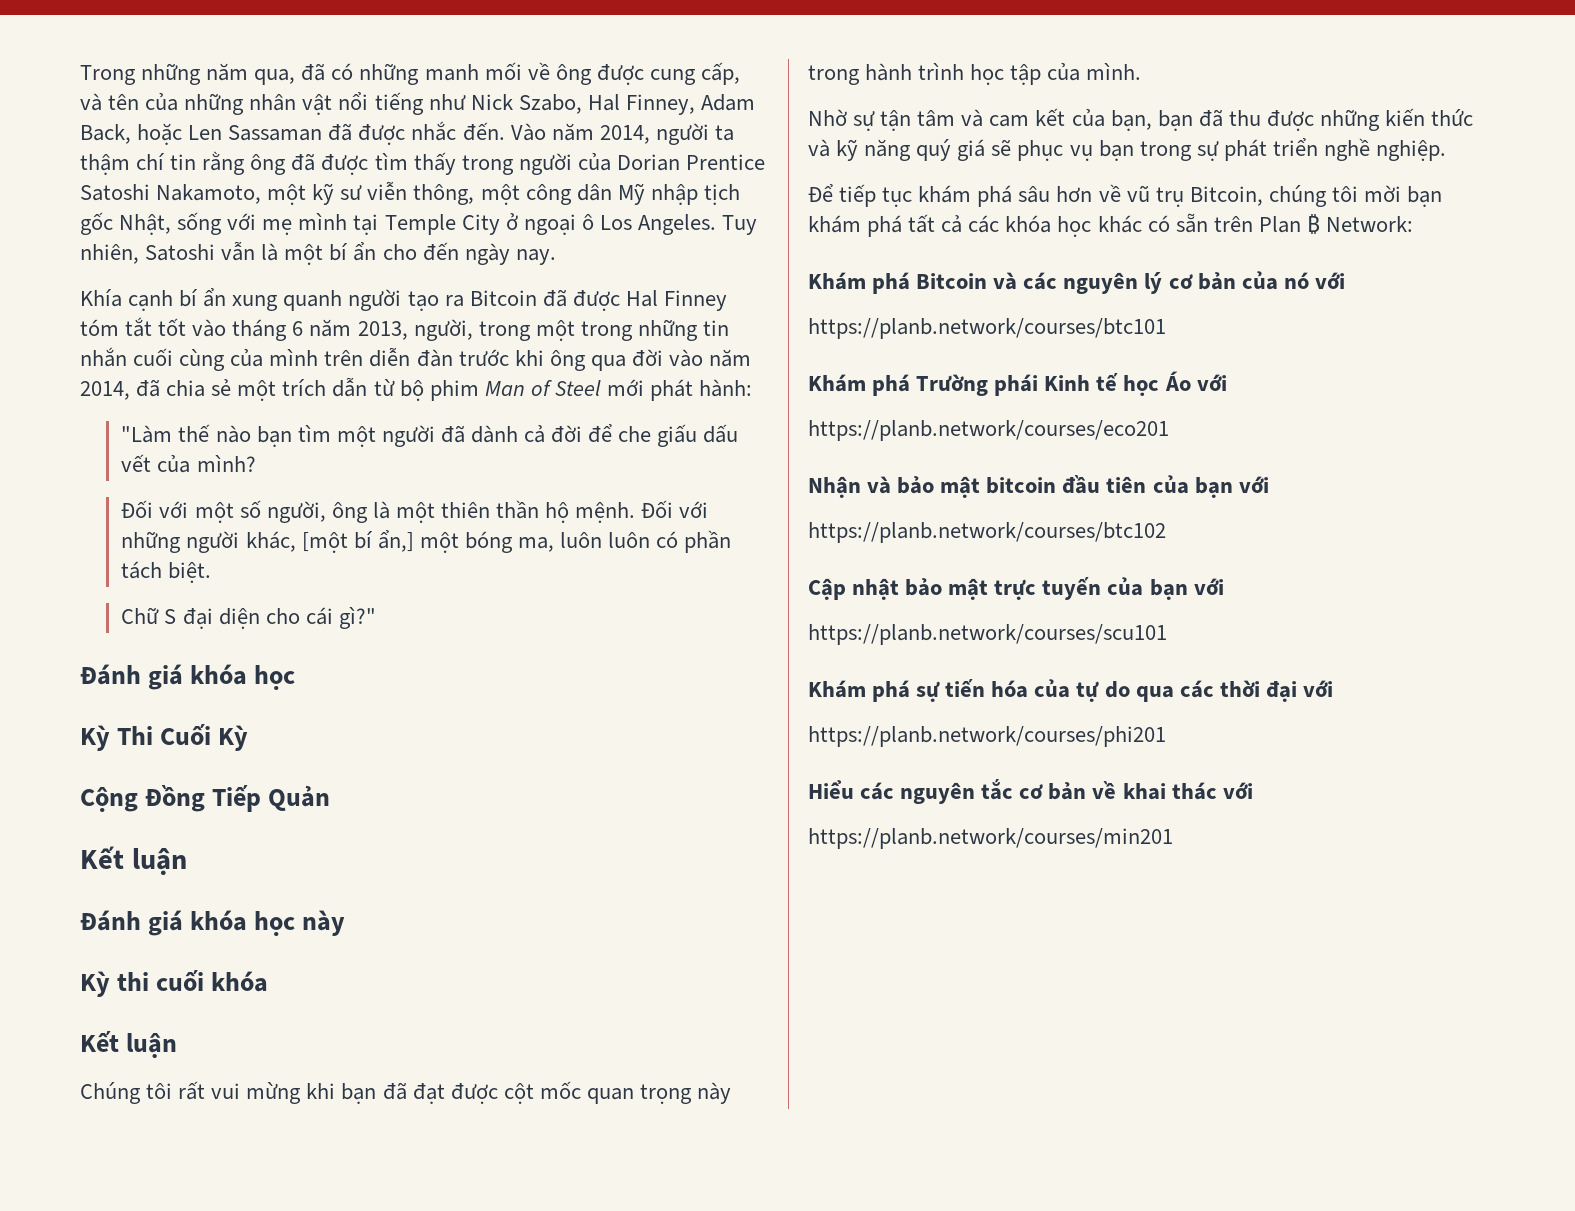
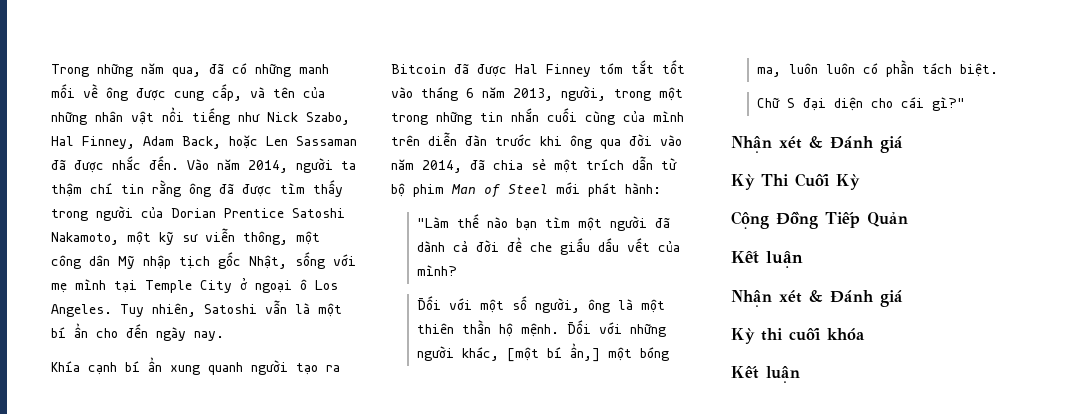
[80,664,296,690] Đánh giá khóa học -> [731,136,903,153] Nhận xét & Đánh giá
[80,910,346,936] Đánh giá khóa học này -> [731,290,903,307] Nhận xét & Đánh giá
[80,1081,732,1104] [808,62,1142,85] [808,108,1474,131] [808,137,1447,161] [808,183,1443,207] [808,213,1413,237] [808,271,1345,294] [808,318,1166,339] [808,371,1227,396] [808,420,1169,441] [808,475,1269,498] [808,522,1166,543] [808,577,1224,600] [808,624,1167,645] [808,679,1333,702] [808,726,1166,747] [808,779,1253,804] [808,828,1173,849] // Chúng tôi rất vui mừng khi bạn đã đạt được cột mốc quan trọng này trong hành trình học tập của mình. // Nhờ sự tận tâm và cam kết của bạn, bạn đã thu được những kiến thức và kỹ năng quý giá sẽ phục vụ bạn trong sự phát triển nghề nghiệp. // Để tiếp tục khám phá sâu hơn về vũ trụ Bitcoin, chúng tôi mời bạn khám phá tất cả các khóa học khác có sẵn trên Plan ₿ Network: // Khám phá Bitcoin và các nguyên lý cơ bản của nó với // https://planb.network/courses/btc101 // Khám phá Trường phái Kinh tế học Áo với // https://planb.network/courses/eco201 // Nhận và bảo mật bitcoin đầu tiên của bạn với // https://planb.network/courses/btc102 // Cập nhật bảo mật trực tuyến của bạn với // https://planb.network/courses/scu101 // Khám phá sự tiến hóa của tự do qua các thời đại với // https://planb.network/courses/phi201 // Hiểu các nguyên tắc cơ bản về khai thác với // https://planb.network/courses/min201 -> (800, 374) none

